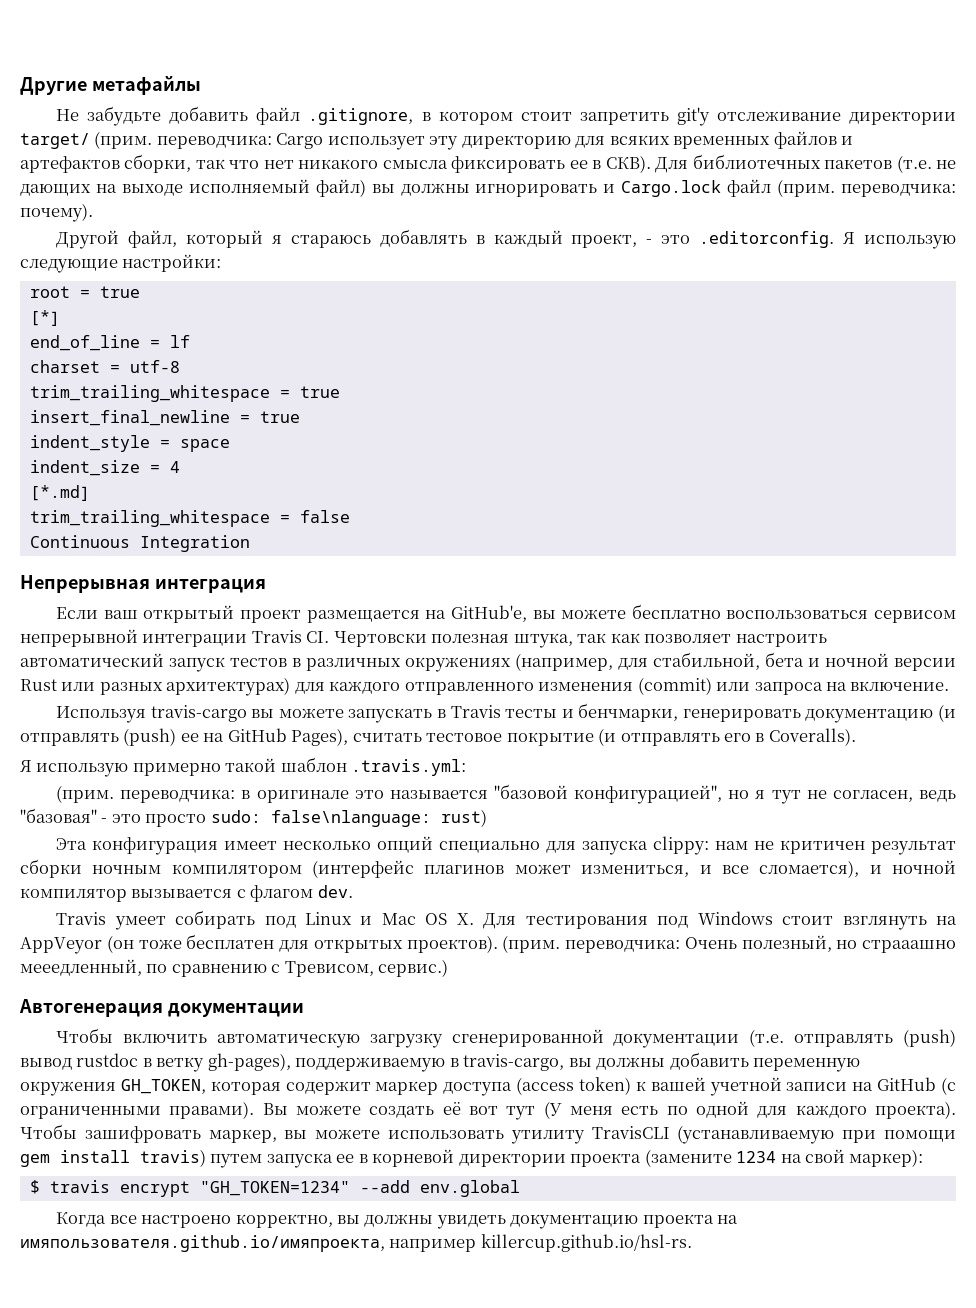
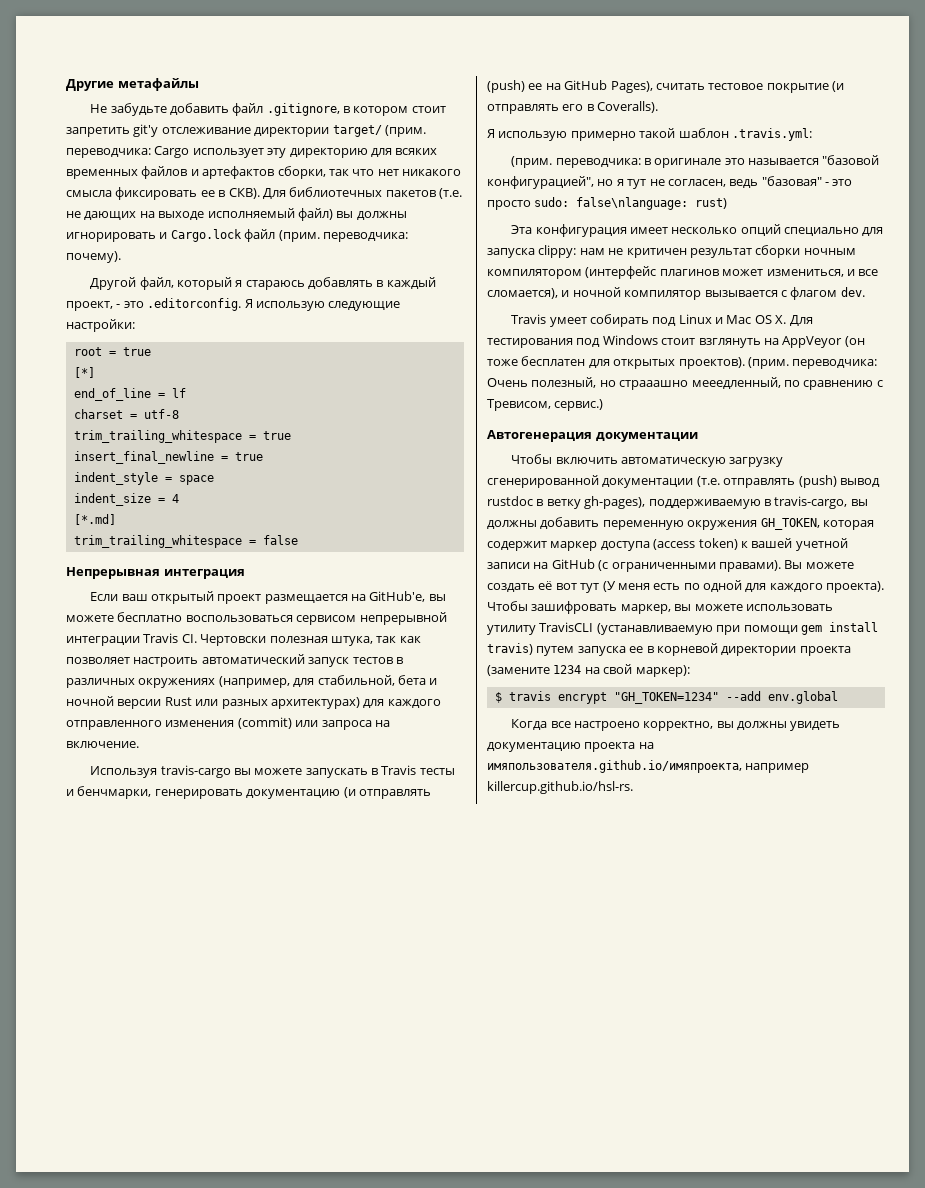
[29,535,250,552] // Continuous Integration -> (298, 540) none

